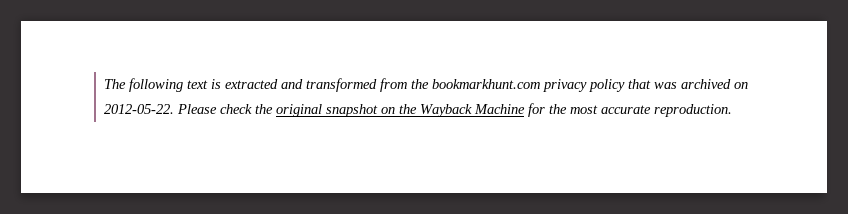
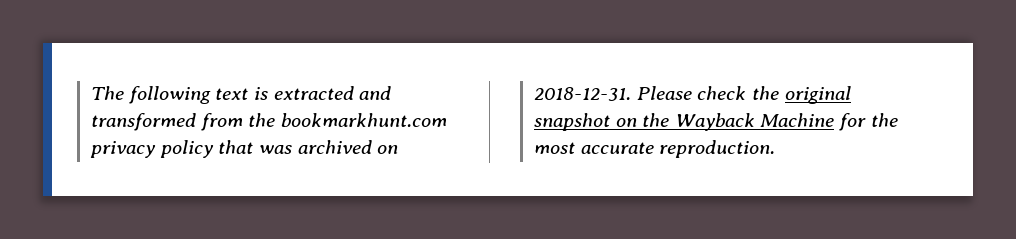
[104,104,175,114] 2012-05-22. -> [534,87,632,101] 2018-12-31.

